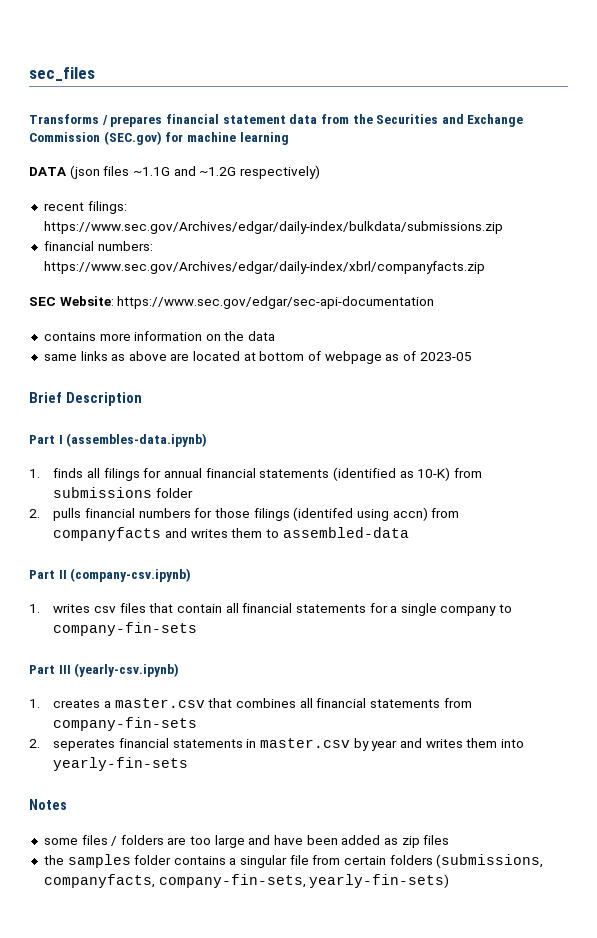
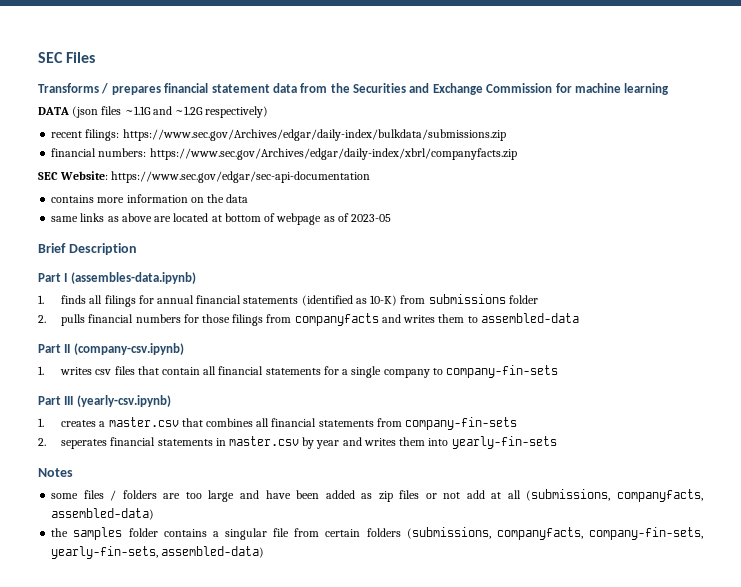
[29,67,95,81] sec_files -> [38,52,96,63] SEC Files
[103,131,162,145] (SEC.gov) -> (553, 88) none
[293,507,428,521] (identifed using accn) -> (264, 320) none
(450, 840) none -> [425,489,704,502] [51,508,155,520] or not add at all (submissions, companyfacts, assembled-data)
[309,874,450,888] yearly-fin-sets) -> [51,546,265,559] yearly-fin-sets, assembled-data)

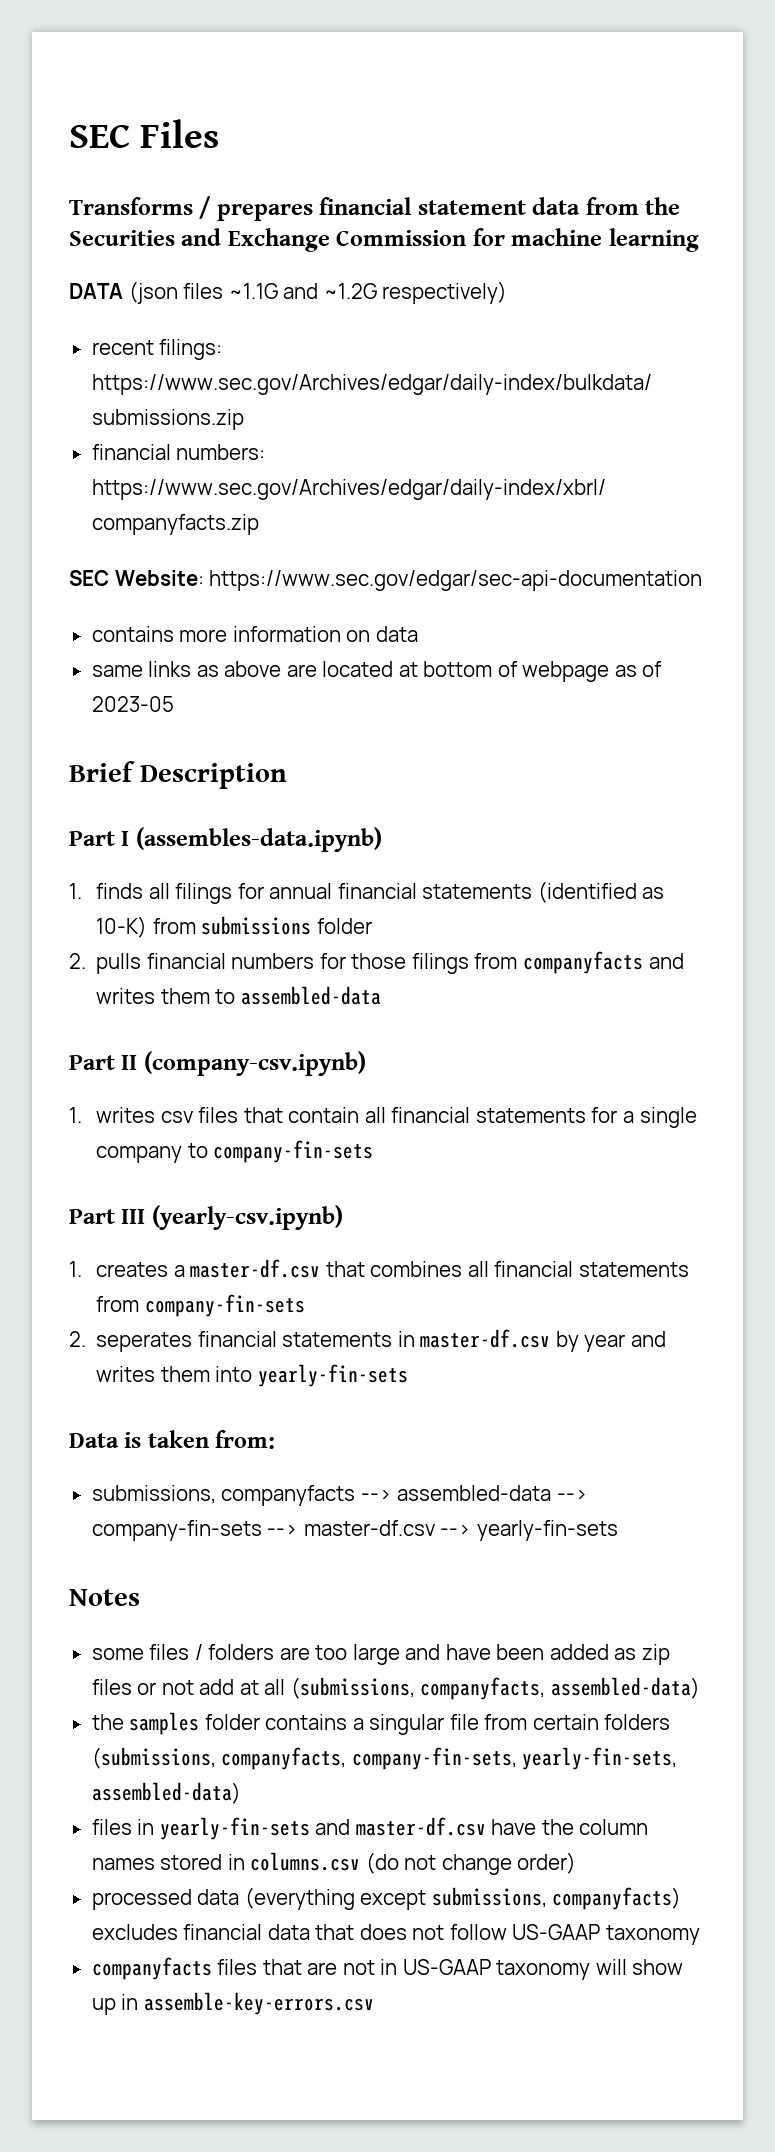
[207,194,225,203] the -> (371, 636) none
[108,417,179,427] master.csv -> [190,1259,321,1278] master-df.csv
[228,436,299,446] master.csv -> [420,1329,551,1348] master-df.csv
(557, 442) none -> [69,1430,276,1449] [91,1485,588,1506] [91,1520,618,1541] // Data is taken from: // submissions, companyfacts --> assembled-data --> company-fin-sets --> master-df.csv --> yearly-fin-sets
(265, 552) none -> [91,1817,649,1840] [91,1852,577,1875] [91,1887,682,1910] [91,1924,700,1945] [91,1957,684,1980] [91,1992,374,2015] // files in yearly-fin-sets and master-df.csv have the column names stored in columns.csv (do not change order) // processed data (everything except submissions, companyfacts) excludes financial data that does not follow US-GAAP taxonomy // companyfacts files that are not in US-GAAP taxonomy will show up in assemble-key-errors.csv

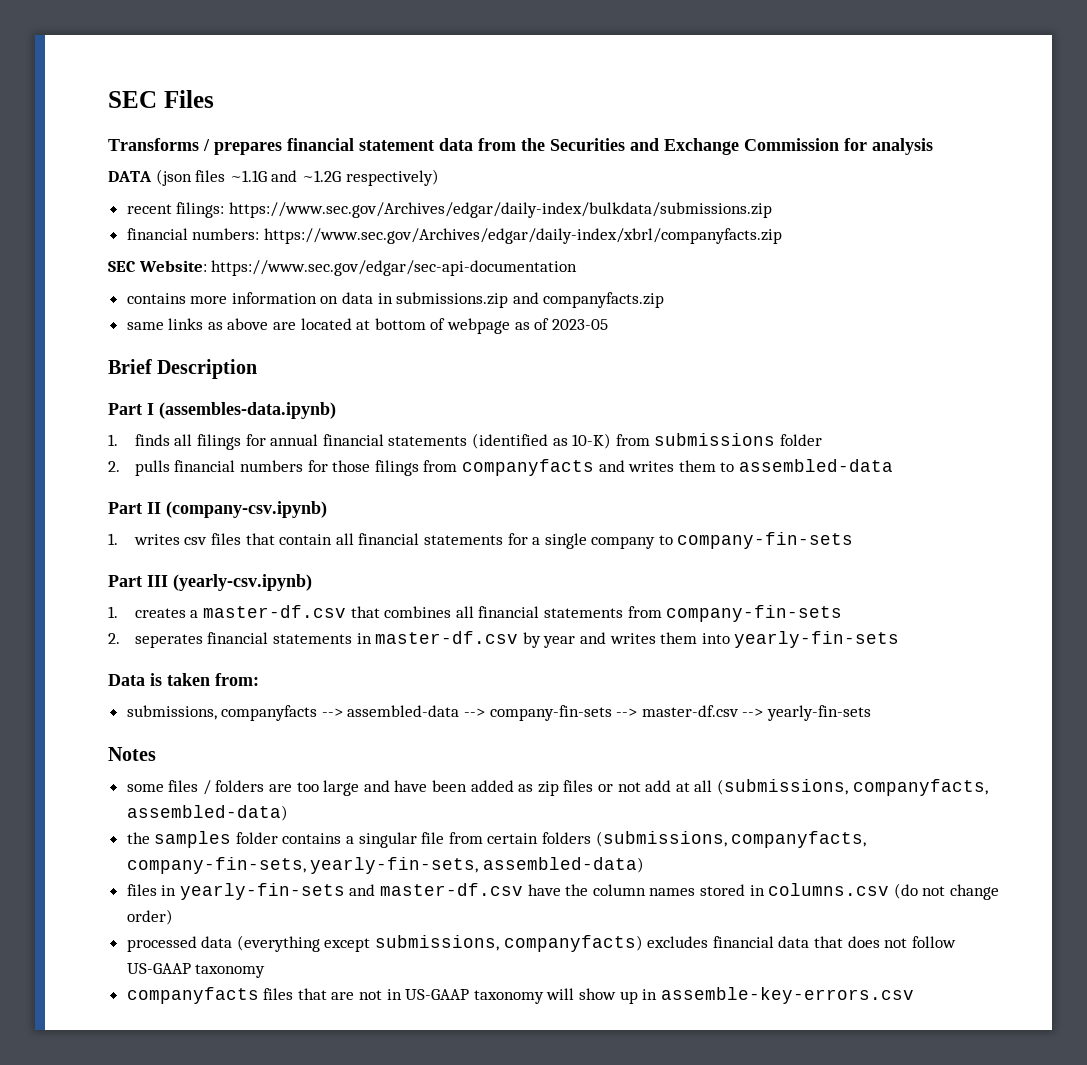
[511,228,699,252] machine learning -> [872,138,933,155] analysis
(418, 634) none -> [377,292,665,308] in submissions.zip and companyfacts.zip

